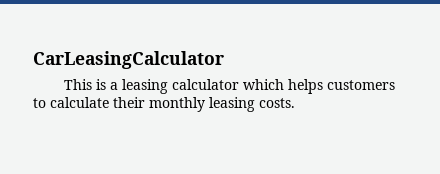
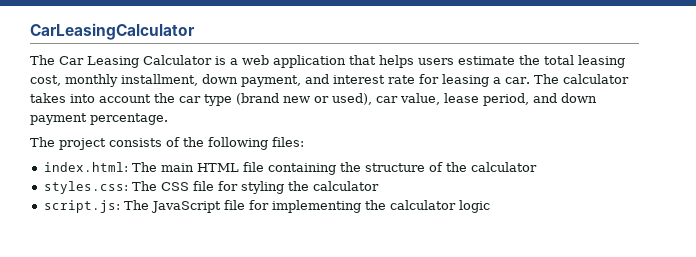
[63,79,395,94] [33,97,295,112] This is a leasing calculator which helps customers to calculate their monthly leasing costs. -> [30,55,625,68] [30,74,629,87] [30,93,597,106] [30,113,168,125] [30,137,304,150] [43,162,537,175] [43,181,379,194] [43,200,490,213] The Car Leasing Calculator is a web application that helps users estimate the total leasing cost, monthly installment, down payment, and interest rate for leasing a car. The calculator takes into account the car type (brand new or used), car value, lease period, and down payment percentage. // The project consists of the following files: // index.html: The main HTML file containing the structure of the calculator // styles.css: The CSS file for styling the calculator // script.js: The JavaScript file for implementing the calculator logic

